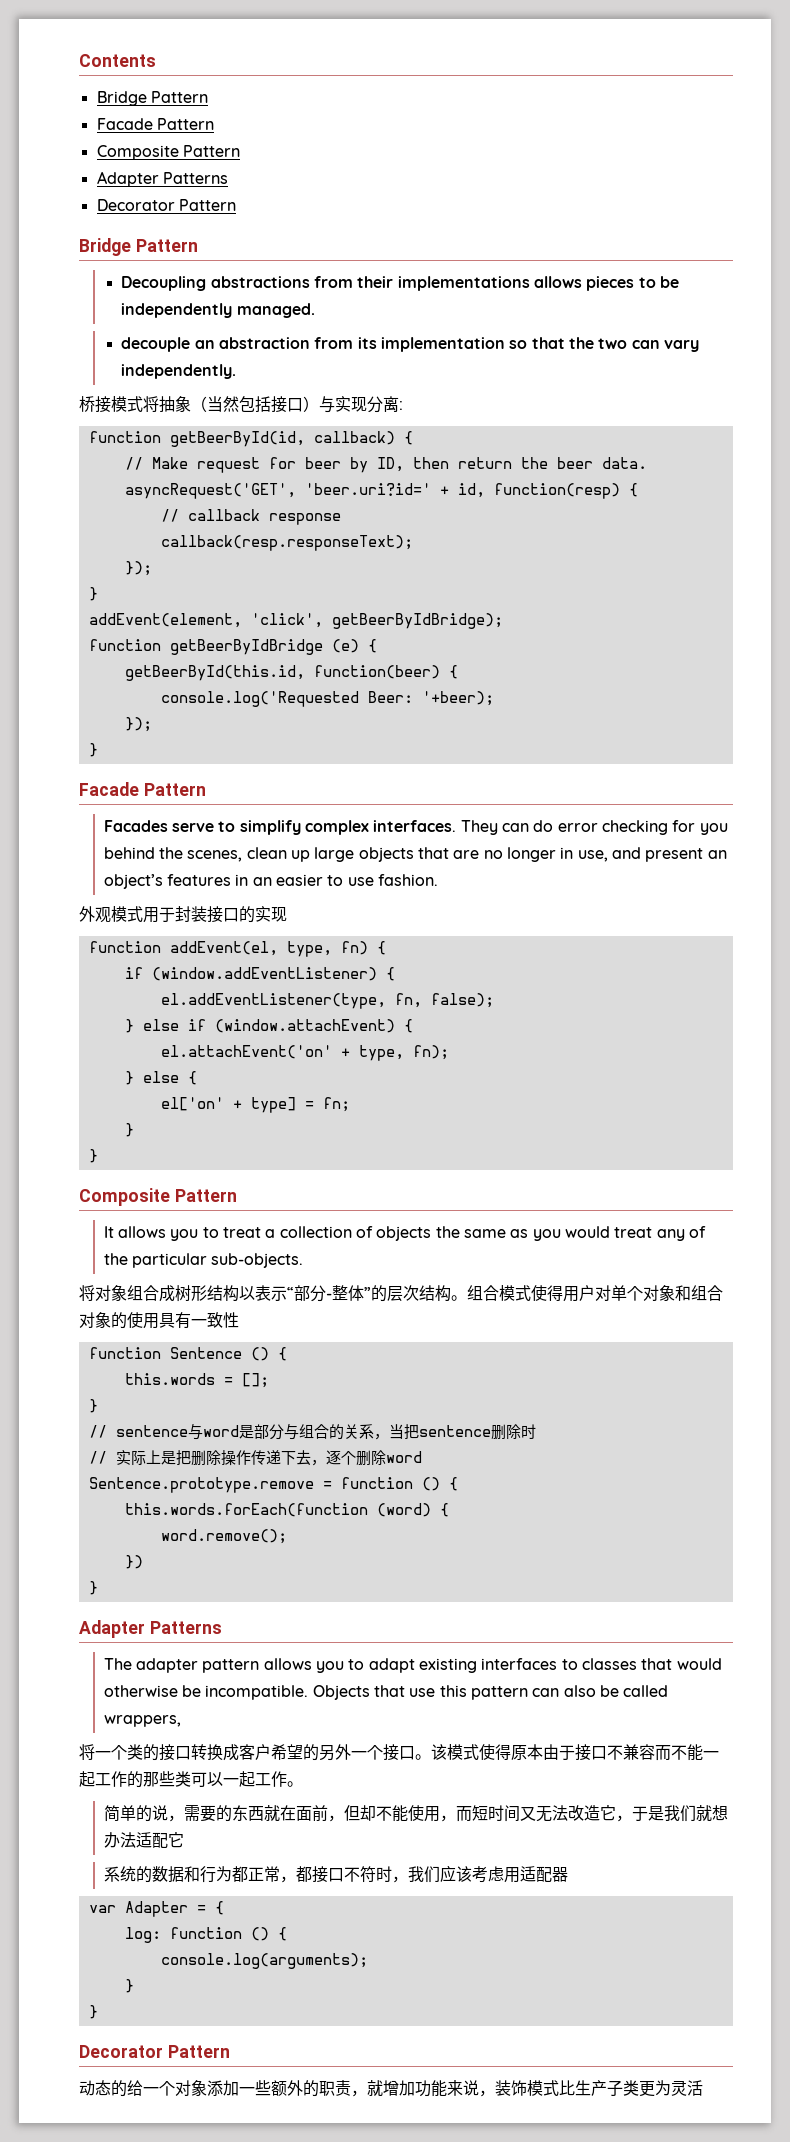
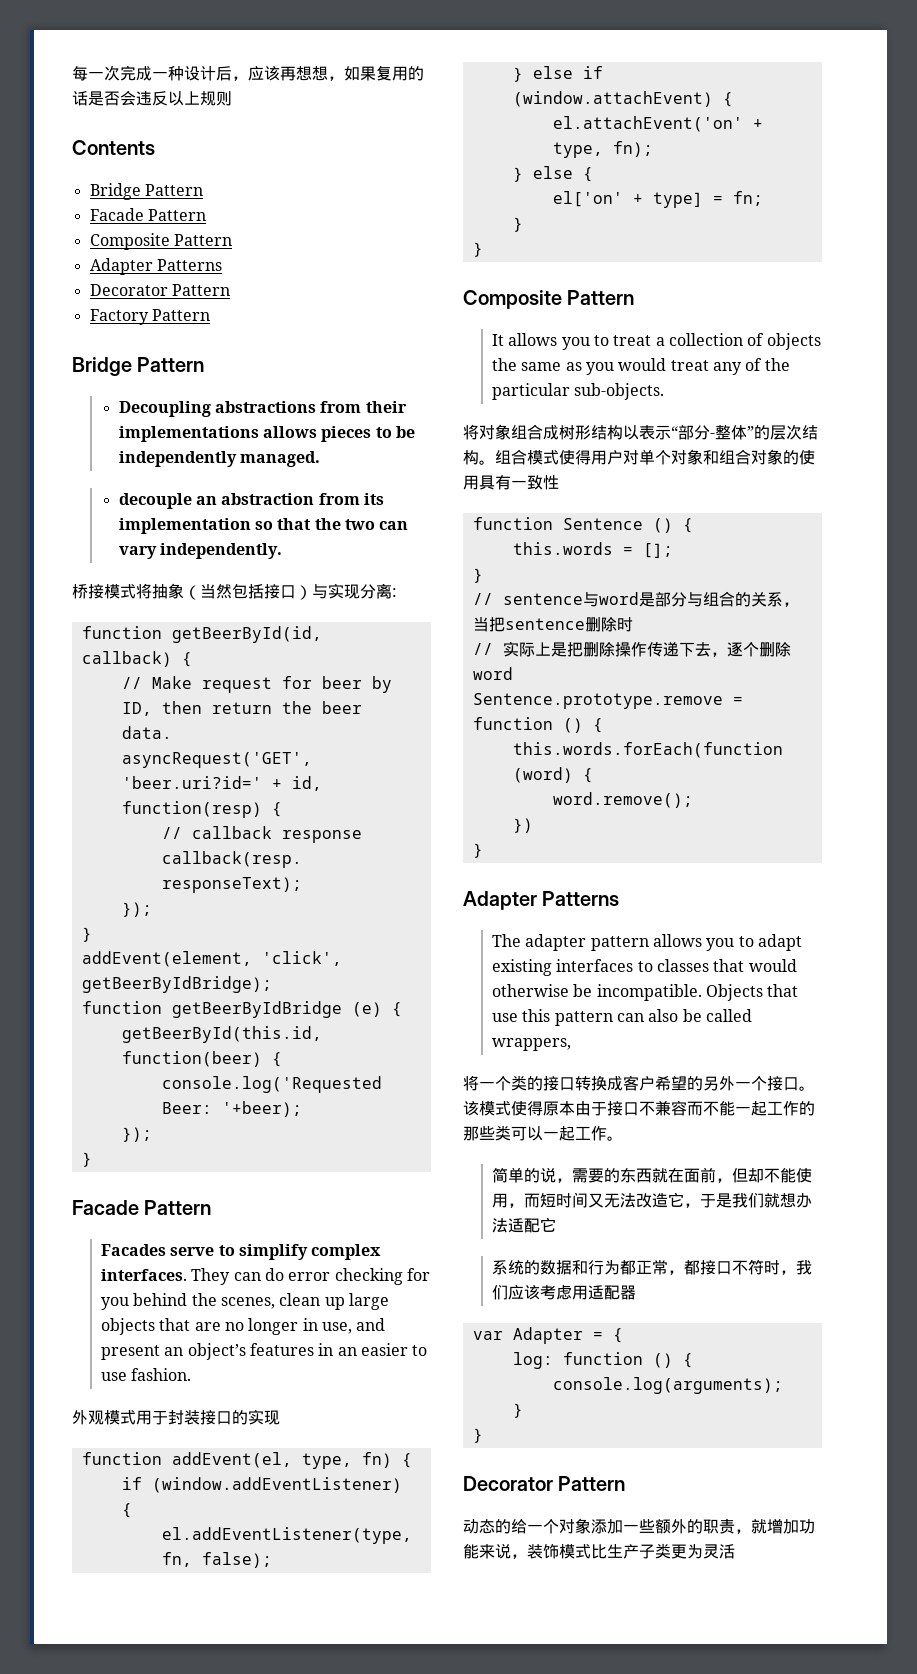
(79, 60) none -> [72,65,424,81] [72,90,232,106] 每一次完成一种设计后，应该再想想，如果复用的话是否会违反以上规则 //
(236, 205) none -> [89,309,210,325] // Factory Pattern

